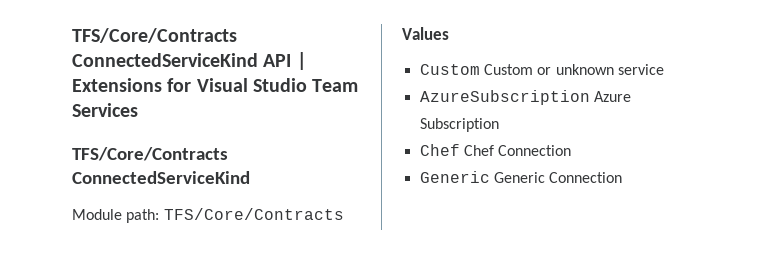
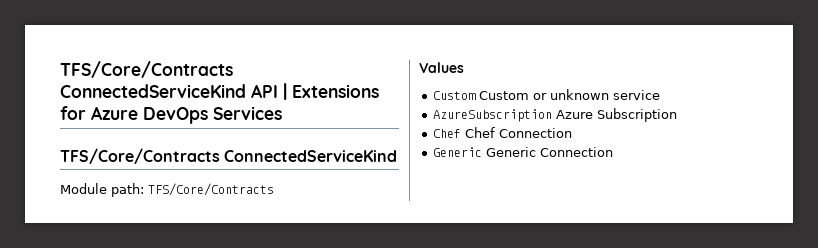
[196,78,359,92] Visual Studio Team -> [91,106,208,124] Azure DevOps

